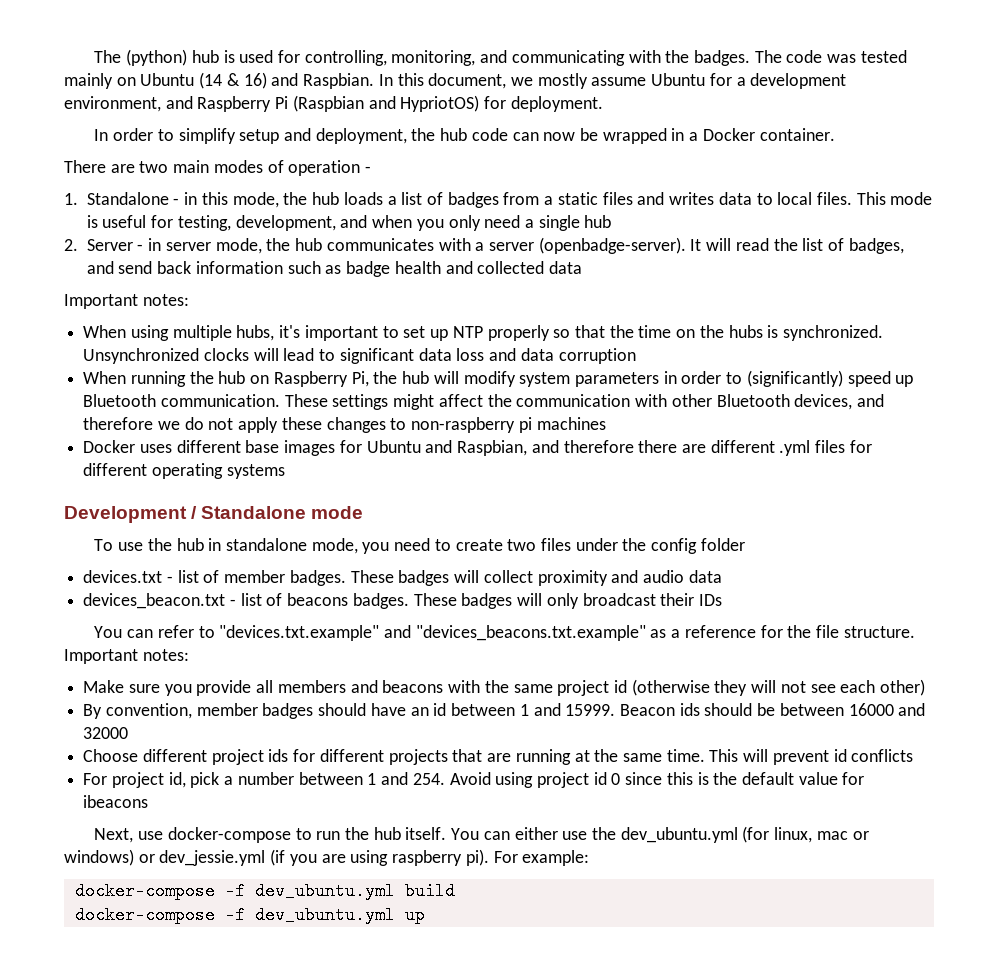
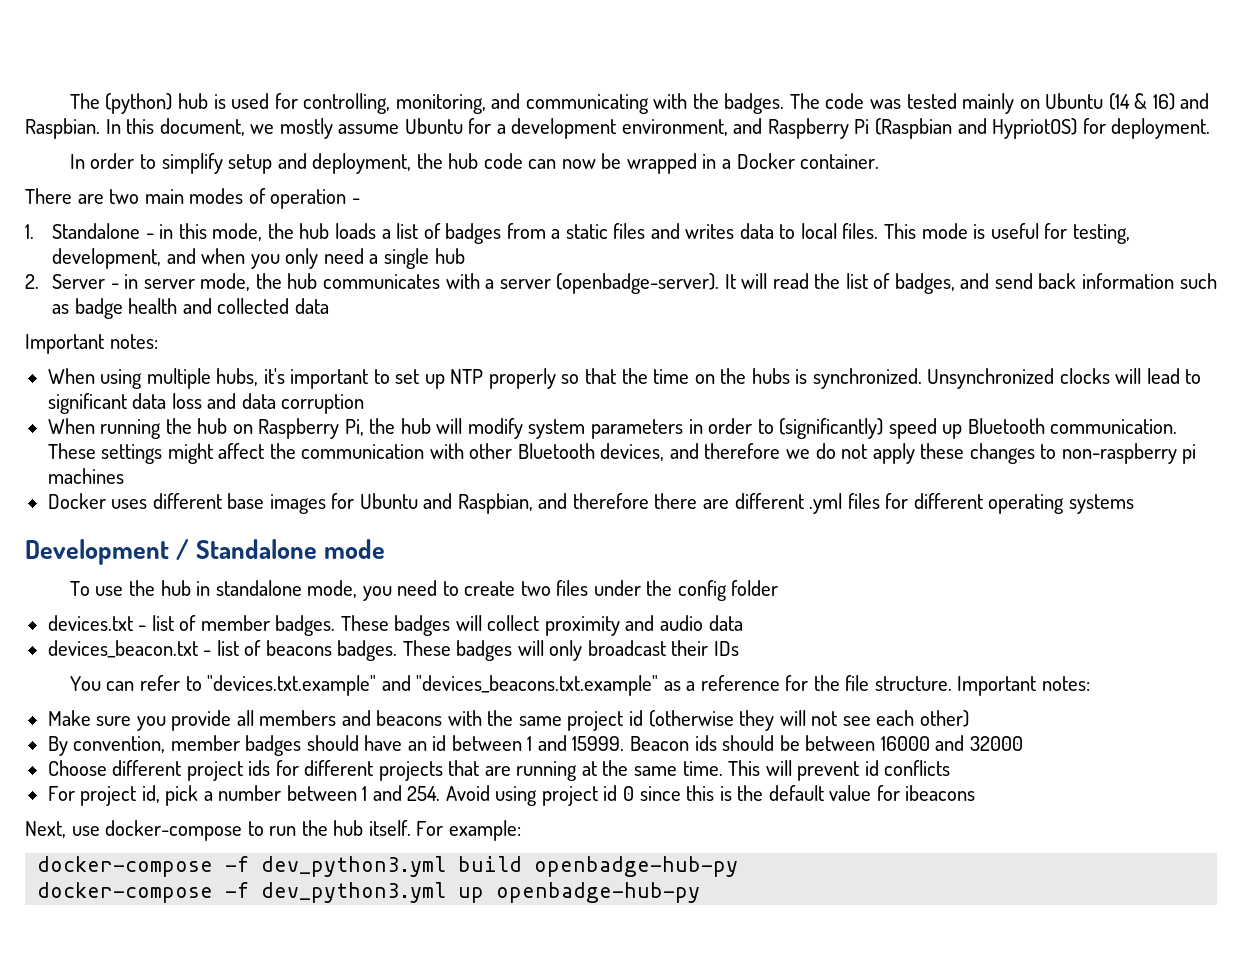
[451,826,869,843] [64,849,489,866] You can either use the dev_ubuntu.yml (for linux, mac or windows) or dev_jessie.yml (if you are using raspberry pi). -> (411, 828) none
[254,882,395,900] dev_ubuntu.yml -> [261,856,447,877] dev_python3.yml
[74,906,425,924] // docker-compose -f dev_ubuntu.yml up -> [534,856,739,877] [37,882,701,903] openbadge-hub-py // docker-compose -f dev_python3.yml up openbadge-hub-py

